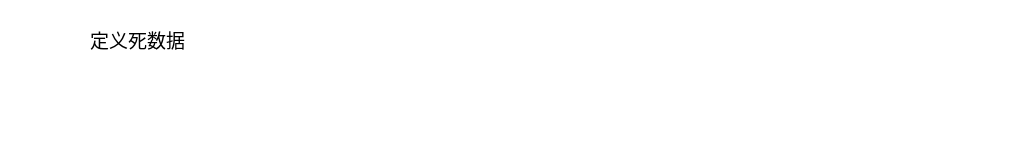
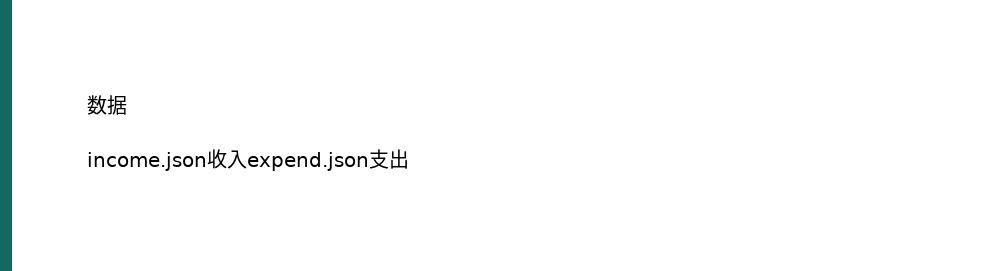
[90,31,147,50] 定义死 -> (87, 105) none
(185, 40) none -> [87,149,409,171] // income.json收入expend.json支出

